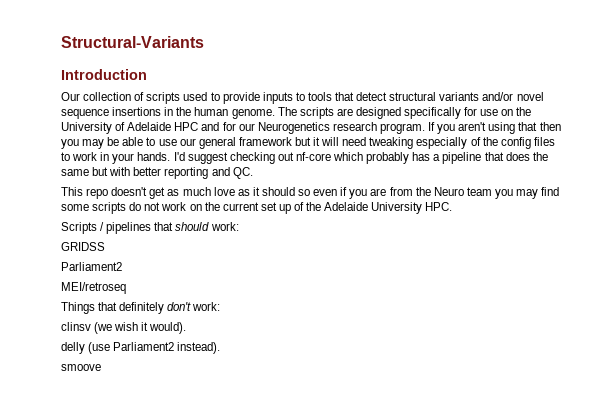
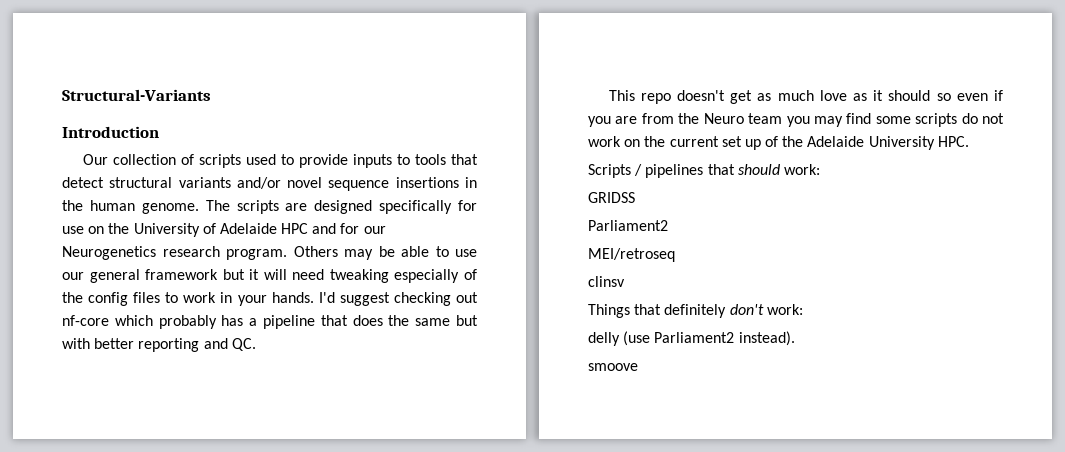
[428,122,561,134] [61,139,79,149] If you aren't using that then you -> [293,246,338,257] Others
(126, 288) none -> [588,276,625,287] // clinsv
[61,322,187,334] // clinsv (we wish it would). -> (803, 309) none

